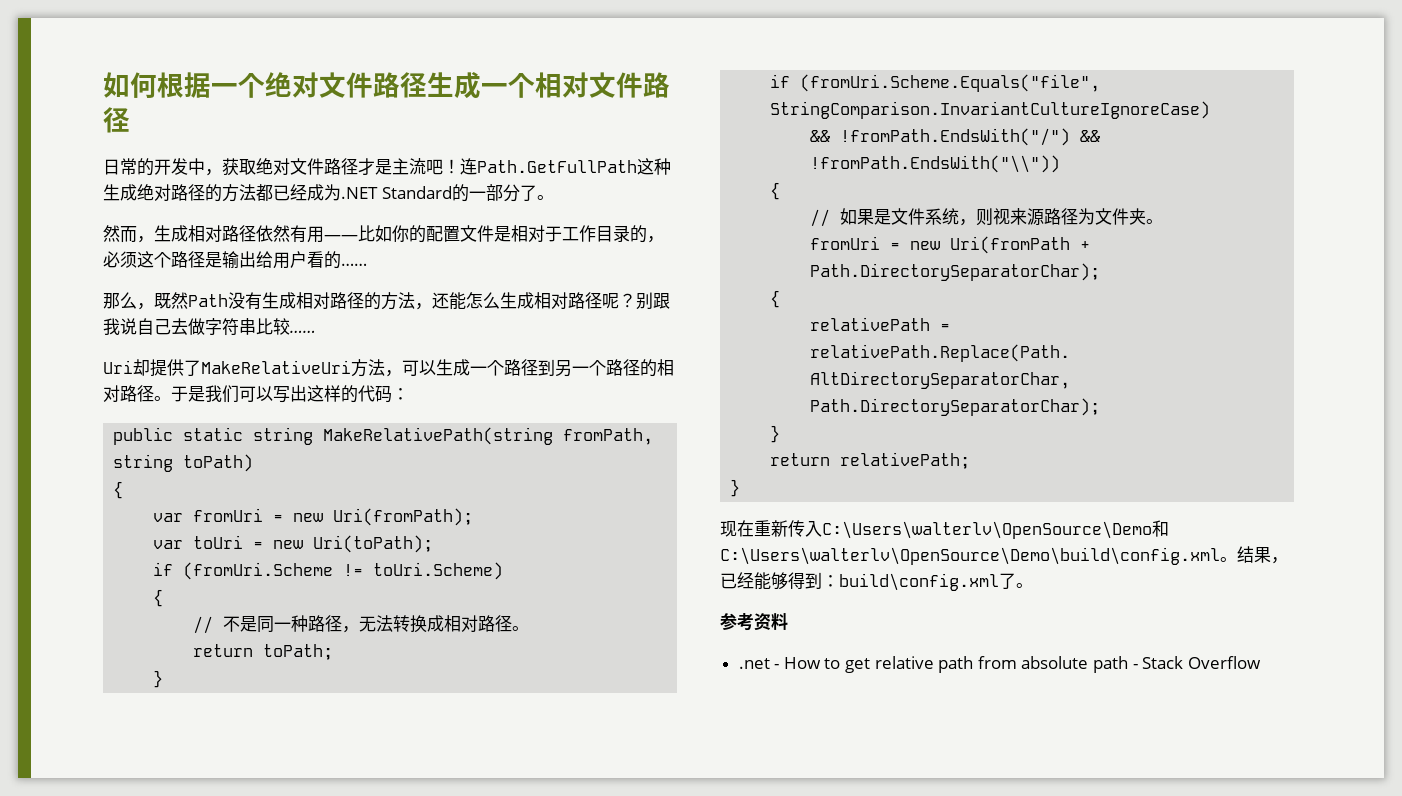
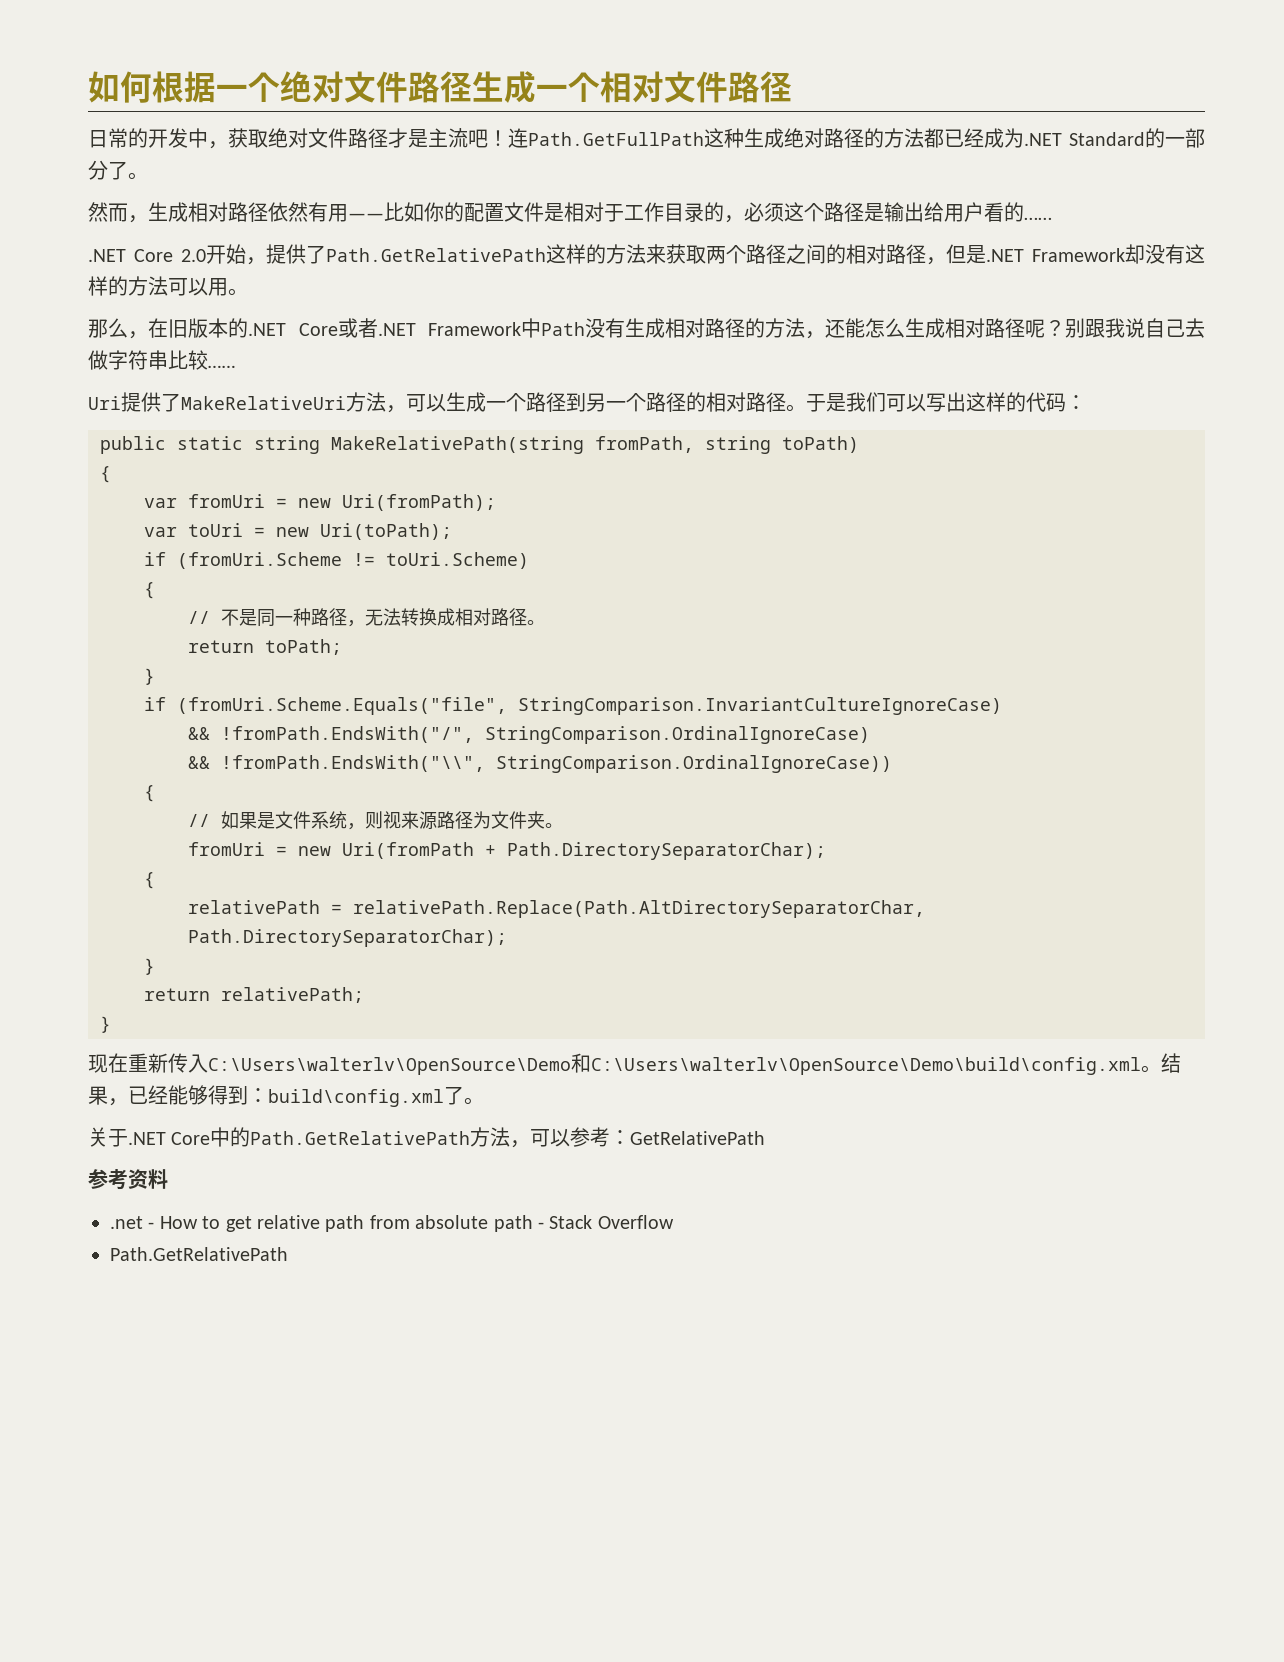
[103,292,188,310] 那么，既然 -> [88,244,1205,265] [88,276,248,296] [88,318,541,339] .NET Core 2.0开始，提供了Path.GetRelativePath这样的方法来获取两个路径之间的相对路径，但是.NET Framework却没有这样的方法可以用。 // 那么，在旧版本的.NET Core或者.NET Framework中
[133,359,150,376] 却 -> (121, 403) none
[840,128,1101,146] [810,155,1061,173] !fromPath.EndsWith("/") && !fromPath.EndsWith("\\")) -> [221,726,870,744] [188,755,892,773] !fromPath.EndsWith("/", StringComparison.OrdinalIgnoreCase) // && !fromPath.EndsWith("\\", StringComparison.OrdinalIgnoreCase))
(1033, 585) none -> [88,1127,766,1148] // 关于.NET Core中的Path.GetRelativePath方法，可以参考：GetRelativePath
(1261, 662) none -> [110,1247,288,1261] // Path.GetRelativePath

